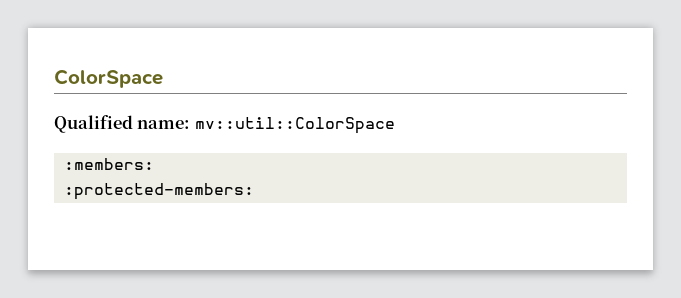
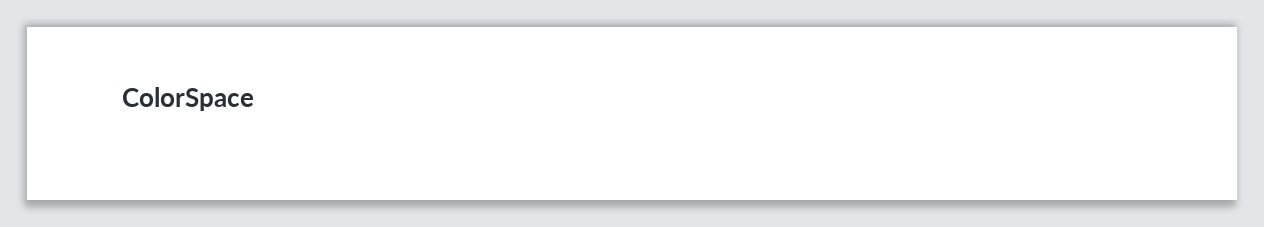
[54,115,395,134] [63,158,154,170] [63,183,254,200] // Qualified name: mv::util::ColorSpace // :members: // :protected-members: -> (254, 99) none

